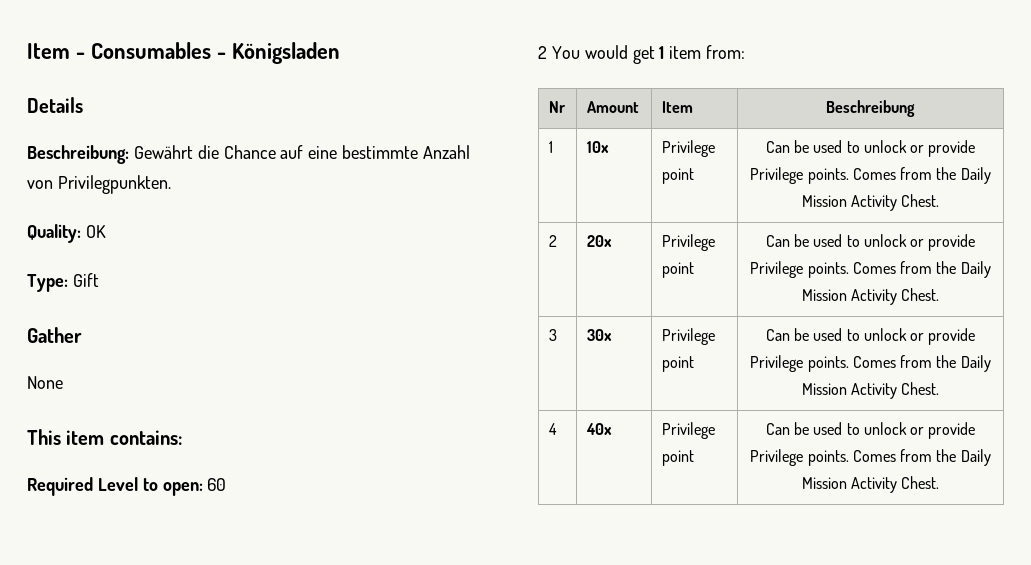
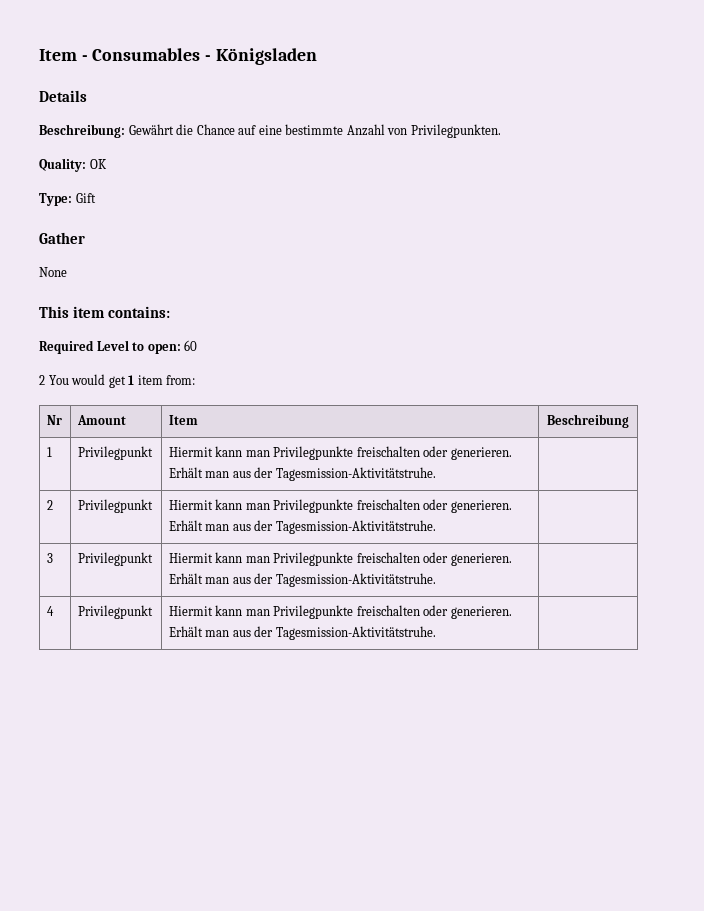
[586,141,609,153] [661,140,715,157] [661,168,694,184] [765,140,976,157] [750,167,991,184] [801,194,940,211] [548,235,557,247] [586,235,612,247] [661,234,715,251] [661,262,694,278] [765,234,976,251] [750,261,991,278] [801,288,940,305] [548,329,557,341] [586,329,612,341] [661,328,715,345] [661,356,694,372] [765,328,976,345] [750,355,991,372] [801,382,940,399] [548,423,557,435] [585,423,612,435] [661,422,715,439] [661,450,694,466] [765,422,976,439] [750,449,991,466] [801,476,940,493] 10x | Privilege point | Can be used to unlock or provide Privilege points. Comes from the Daily Mission Activity Chest. // 2 | 20x | Privilege point | Can be used to unlock or provide Privilege points. Comes from the Daily Mission Activity Chest. // 3 | 30x | Privilege point | Can be used to unlock or provide Privilege points. Comes from the Daily Mission Activity Chest. // 4 | 40x | Privilege point | Can be used to unlock or provide Privilege points. Comes from the Daily Mission Activity Chest. -> [77,446,153,460] [168,446,512,460] [168,467,436,481] [46,500,53,510] [77,499,153,513] [168,499,512,513] [168,520,436,534] [46,553,53,563] [77,552,153,566] [168,552,512,566] [168,573,436,587] [46,606,54,616] [77,605,153,619] [168,605,512,619] [168,626,436,640] Privilegpunkt | Hiermit kann man Privilegpunkte freischalten oder generieren. Erhält man aus der Tagesmission-Aktivitätstruhe. | // 2 | Privilegpunkt | Hiermit kann man Privilegpunkte freischalten oder generieren. Erhält man aus der Tagesmission-Aktivitätstruhe. | // 3 | Privilegpunkt | Hiermit kann man Privilegpunkte freischalten oder generieren. Erhält man aus der Tagesmission-Aktivitätstruhe. | // 4 | Privilegpunkt | Hiermit kann man Privilegpunkte freischalten oder generieren. Erhält man aus der Tagesmission-Aktivitätstruhe. |

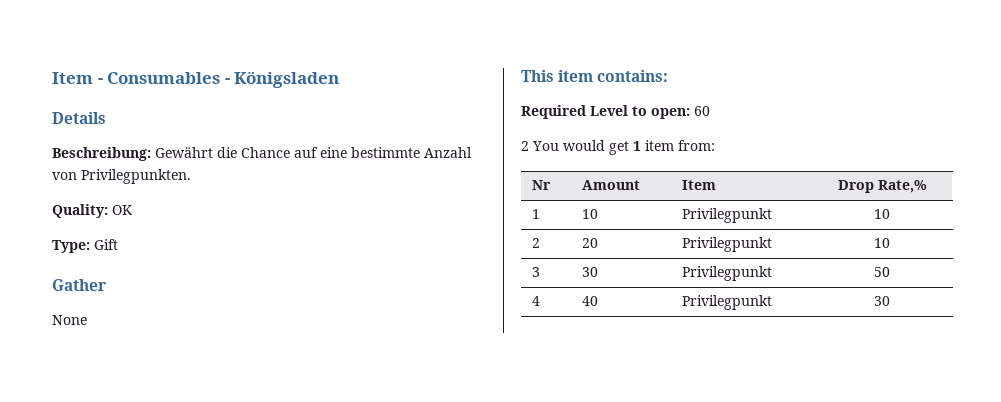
[547,414,629,428] [46,447,52,457] [77,446,153,460] [168,446,512,460] [168,467,436,481] [46,500,53,510] [77,499,153,513] [168,499,512,513] [168,520,436,534] Beschreibung // 1 | Privilegpunkt | Hiermit kann man Privilegpunkte freischalten oder generieren. Erhält man aus der Tagesmission-Aktivitätstruhe. | // 2 | Privilegpunkt | Hiermit kann man Privilegpunkte freischalten oder generieren. Erhält man aus der Tagesmission-Aktivitätstruhe. | -> [837,180,927,193] [531,209,540,219] [581,209,598,219] [681,208,772,223] [874,209,890,219] [531,238,540,248] [581,238,598,248] [681,237,772,252] [874,238,890,248] Drop Rate,% // 1 | 10 | Privilegpunkt | 10 // 2 | 20 | Privilegpunkt | 10
[77,552,153,566] [168,552,512,566] [168,573,436,587] | Privilegpunkt | Hiermit kann man Privilegpunkte freischalten oder generieren. Erhält man aus der Tagesmission-Aktivitätstruhe. | -> [581,267,598,277] [681,266,772,281] [874,267,890,277] | 30 | Privilegpunkt | 50
[77,605,153,619] [168,605,512,619] [168,626,436,640] | Privilegpunkt | Hiermit kann man Privilegpunkte freischalten oder generieren. Erhält man aus der Tagesmission-Aktivitätstruhe. | -> [581,296,598,306] [681,295,772,310] [874,296,890,306] | 40 | Privilegpunkt | 30

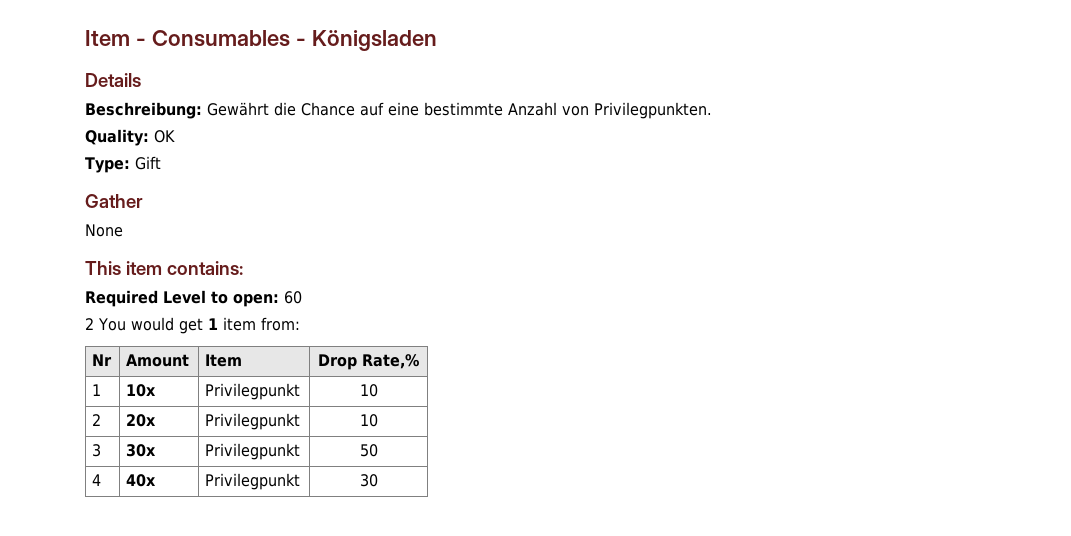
[581,209,598,219] 10 -> [126,384,157,397] 10x
[581,238,598,248] 20 -> [126,414,157,427] 20x
[581,267,598,277] 30 -> [126,444,157,457] 30x
[581,296,598,306] 40 -> [126,474,157,487] 40x

